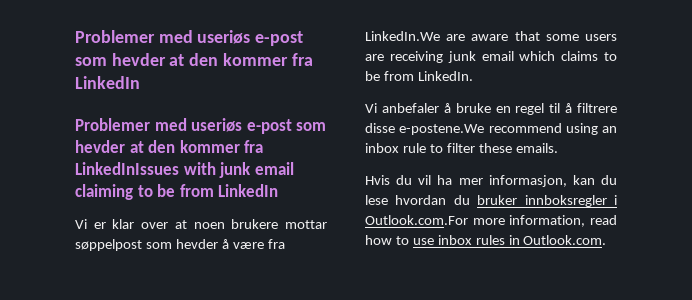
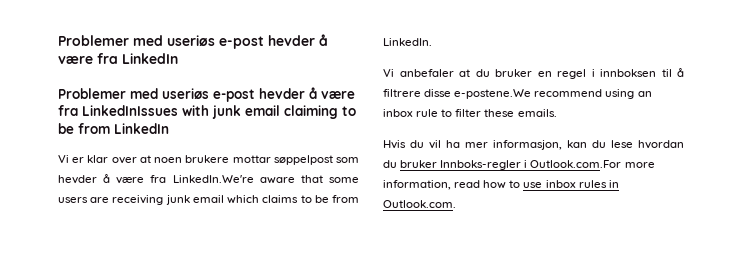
[75,30,304,46] [75,53,288,66] Problemer med useriøs e-post som hevder at den kommer -> [58,34,328,49] [58,56,93,64] Problemer med useriøs e-post hevder å være
[296,122,327,131] [75,140,240,153] som hevder at den kommer -> [259,87,355,99] hevder å være
[365,31,466,41] LinkedIn.We are -> [172,175,254,183] LinkedIn.We're
[443,103,545,115] å bruke en regel -> [459,69,656,79] at du bruker en regel i innboksen
[524,195,607,207] innboksregler -> [440,160,522,170] Innboks-regler

